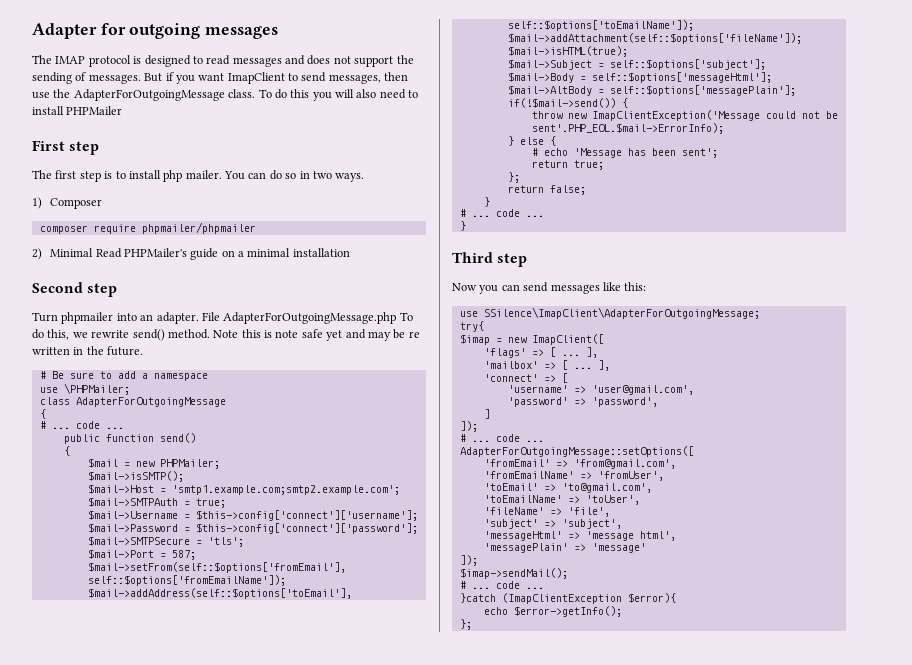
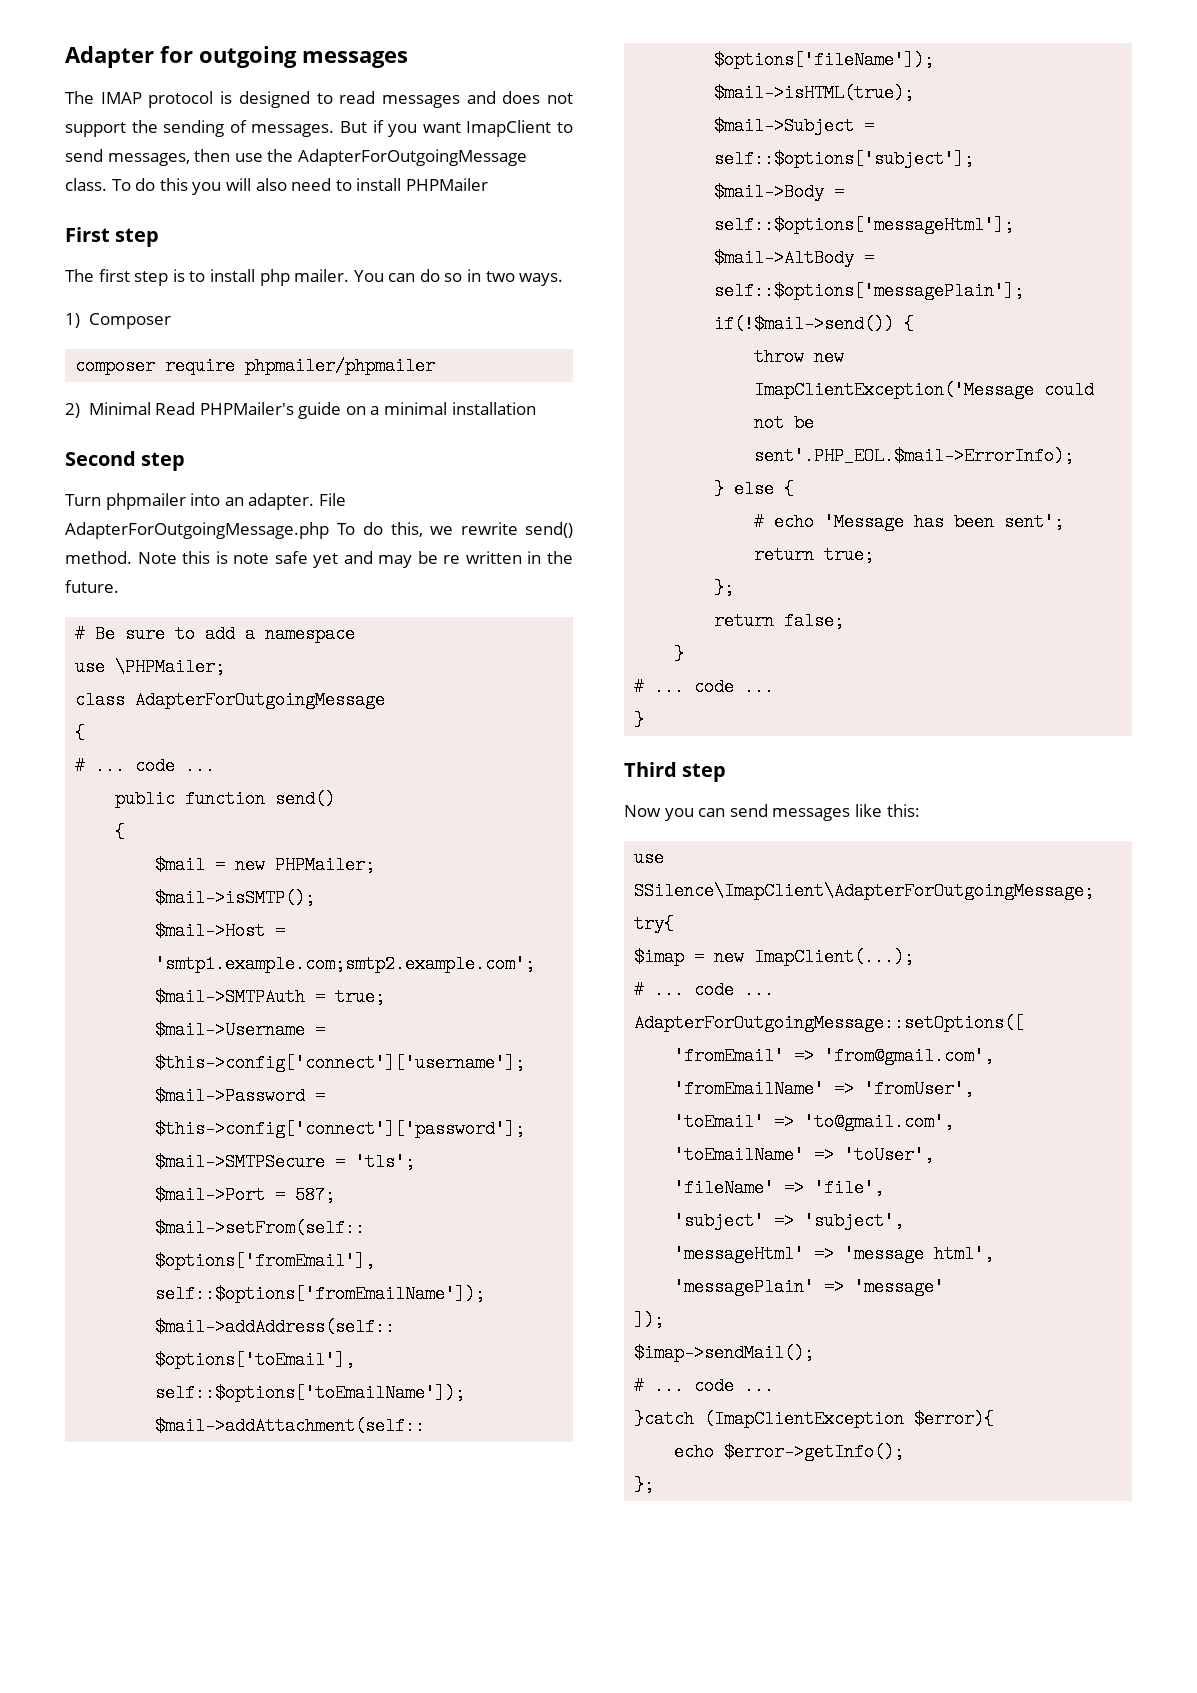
[531,334,604,345] [483,347,598,358] [483,360,610,371] [483,373,568,383] [507,385,694,395] [507,397,658,407] [483,409,490,419] [459,421,478,432] ImapClient([ // 'flags' => [ ... ], // 'mailbox' => [ ... ], // 'connect' => [ // 'username' => 'user@gmail.com', // 'password' => 'password', // ] // ]); -> [754,948,915,966] ImapClient(...);

